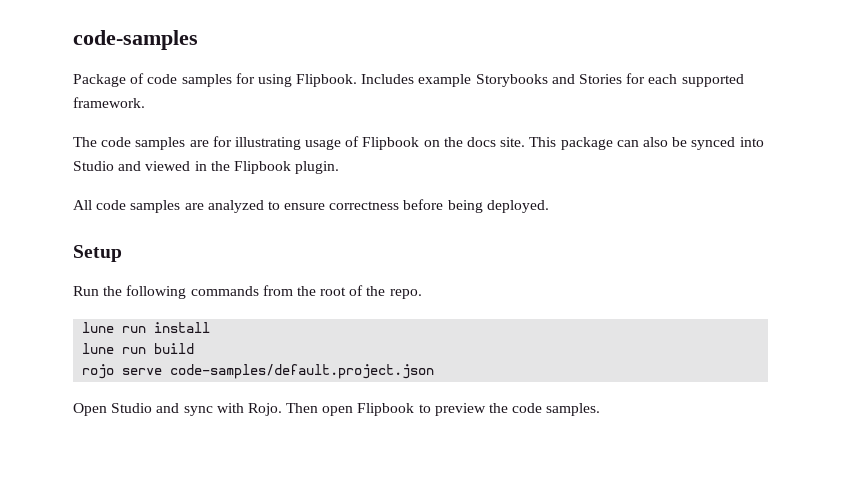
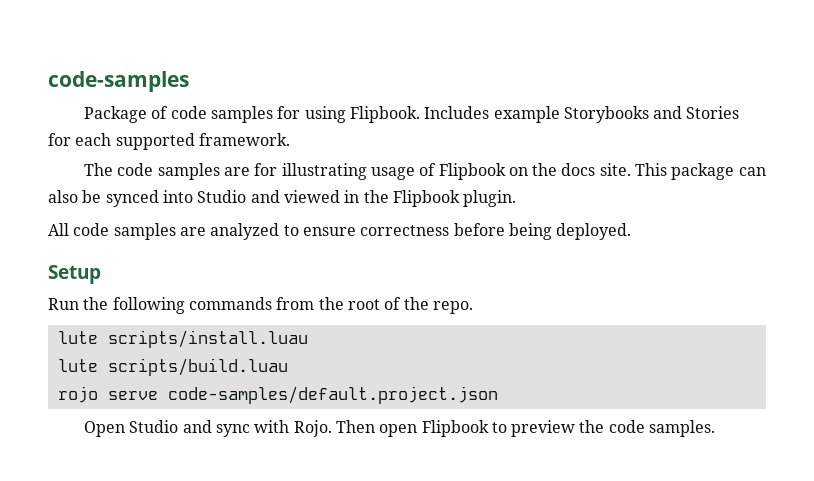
[82,322,211,333] [82,343,195,354] lune run install // lune run build -> [57,330,308,348] [57,358,288,376] lute scripts/install.luau // lute scripts/build.luau

